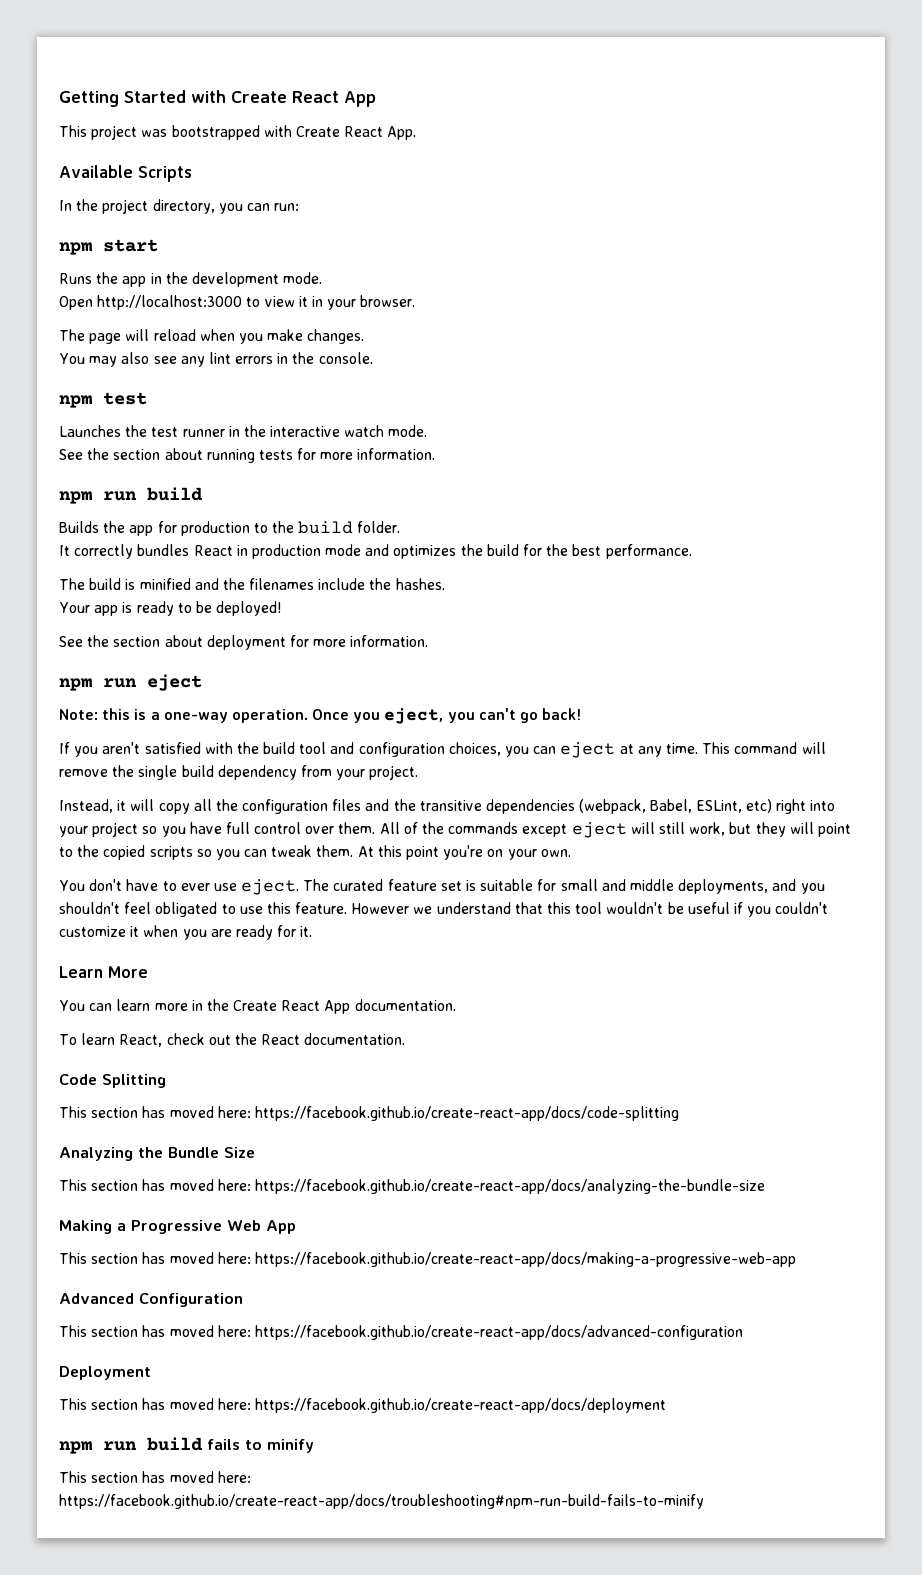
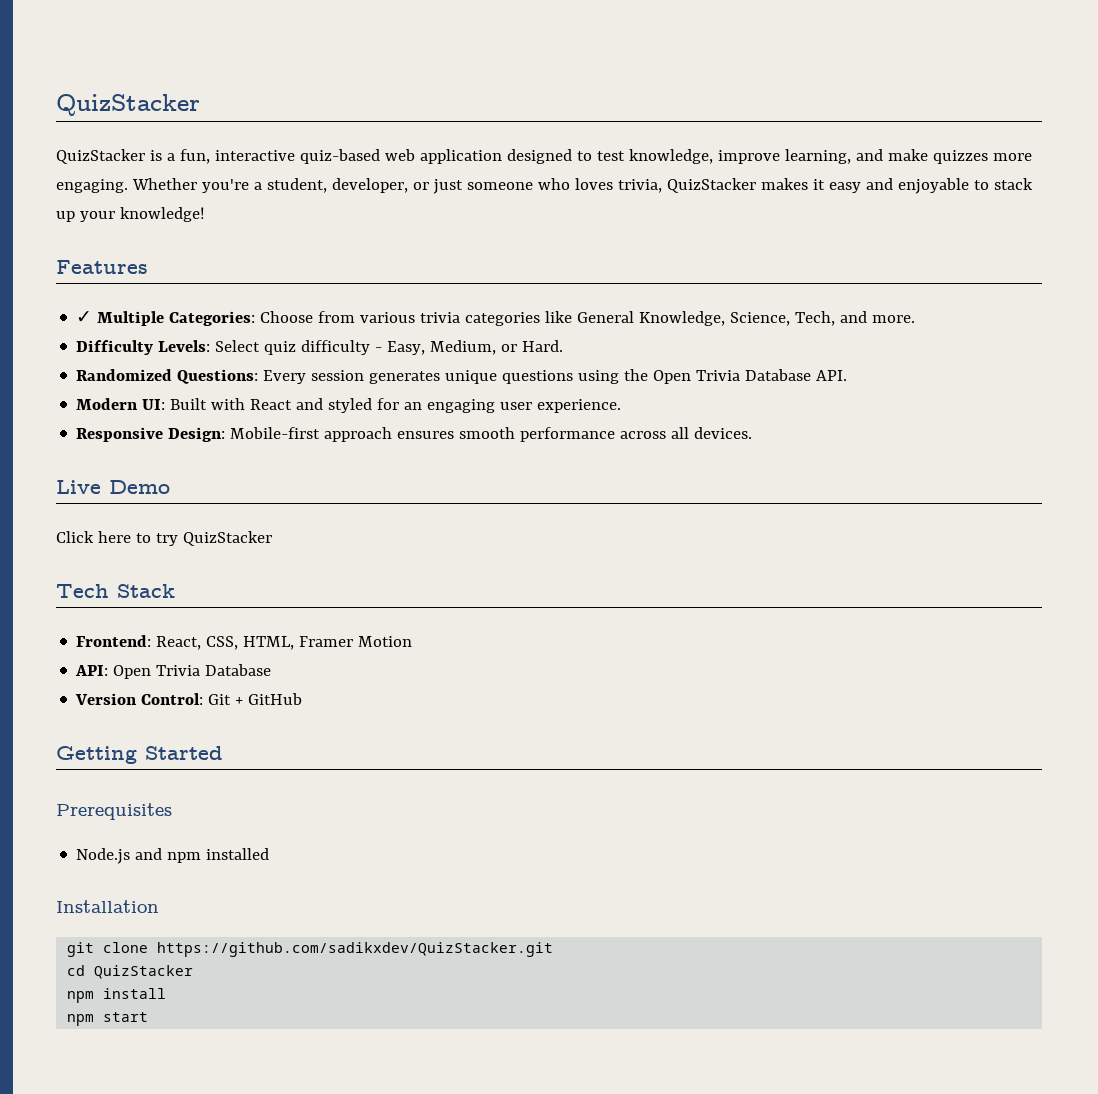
[59,90,376,107] [59,125,417,140] [59,165,192,182] [59,199,300,214] [59,239,158,255] [59,272,323,287] [59,295,416,310] [59,329,365,344] [59,352,373,367] [59,392,147,408] [59,425,428,437] [59,448,436,463] [59,487,203,504] [59,521,401,536] [59,544,692,559] [59,578,445,590] [59,601,282,616] [59,635,429,650] [59,674,202,691] [59,708,582,724] [59,742,826,758] [59,765,419,780] [59,799,836,814] [59,822,851,838] [59,845,571,860] [59,879,825,895] [59,902,829,917] [59,925,313,940] [59,966,148,978] [59,999,456,1014] [59,1033,406,1047] [59,1074,166,1088] [59,1106,679,1121] [59,1147,255,1161] [59,1179,765,1194] [59,1220,296,1234] [59,1252,796,1267] [59,1293,243,1307] [59,1325,743,1340] [59,1366,151,1380] [59,1398,666,1413] [59,1437,314,1454] [59,1471,251,1483] [59,1494,704,1509] Getting Started with Create React App // This project was bootstrapped with Create React App. // Available Scripts // In the project directory, you can run: // npm start // Runs the app in the development mode. // Open http://localhost:3000 to view it in your browser. // The page will reload when you make changes. // You may also see any lint errors in the console. // npm test // Launches the test runner in the interactive watch mode. // See the section about running tests for more information. // npm run build // Builds the app for production to the build folder. // It correctly bundles React in production mode and optimizes the build for the best performance. // The build is minified and the filenames include the hashes. // Your app is ready to be deployed! // See the section about deployment for more information. // npm run eject // Note: this is a one-way operation. Once you eject, you can't go back! // If you aren't satisfied with the build tool and configuration choices, you can eject at any time. This command will remove the single build dependency from your project. // Instead, it will copy all the configuration files and the transitive dependencies (webpack, Babel, ESLint, etc) right into your project so you have full control over them. All of the commands except eject will still work, but they will point to the copied scripts so you can tweak them. At this point you're on your own. // You don't have to ever use eject. The curated feature set is suitable for small and middle deployments, and you shouldn't feel obligated to use this feature. However we understand that this tool wouldn't be useful if you couldn't customize it when you are ready for it. // Learn More // You can learn more in the Create React App documentation. // To learn React, check out the React documentation. // Code Splitting // This section has moved here: https://facebook.github.io/create-react-app/docs/code-splitting // Analyzing the Bundle Size // This section has moved here: https://facebook.github.io/create-react-app/docs/analyzing-the-bundle-size // Making a Progressive Web App // This section has moved here: https://facebook.github.io/create-react-app/docs/making-a-progressive-web-app // Advanced Configuration // This section has moved here: https://facebook.github.io/create-react-app/docs/advanced-configuration // Deployment // This section has moved here: https://facebook.github.io/create-react-app/docs/deployment // npm run build fails to minify // This section has moved here: https://facebook.github.io/create-react-app/docs/troubleshooting#npm-run-build-fails-to-minify -> [56,94,200,116] [56,149,1032,164] [56,178,1033,194] [56,207,205,222] [56,260,148,274] [76,311,916,326] [76,340,564,355] [76,369,848,384] [76,398,622,413] [76,427,753,442] [56,480,170,494] [56,531,272,546] [56,584,175,598] [76,635,413,650] [75,664,272,679] [75,693,303,705] [56,746,223,764] [56,803,172,820] [76,848,270,864] [56,900,159,913] [67,942,554,957] [67,965,194,979] [67,988,167,1003] [67,1012,149,1026] QuizStacker // QuizStacker is a fun, interactive quiz-based web application designed to test knowledge, improve learning, and make quizzes more engaging. Whether you're a student, developer, or just someone who loves trivia, QuizStacker makes it easy and enjoyable to stack up your knowledge! // Features // ✓ Multiple Categories: Choose from various trivia categories like General Knowledge, Science, Tech, and more. // Difficulty Levels: Select quiz difficulty - Easy, Medium, or Hard. // Randomized Questions: Every session generates unique questions using the Open Trivia Database API. // Modern UI: Built with React and styled for an engaging user experience. // Responsive Design: Mobile-first approach ensures smooth performance across all devices. // Live Demo // Click here to try QuizStacker // Tech Stack // Frontend: React, CSS, HTML, Framer Motion // API: Open Trivia Database // Version Control: Git + GitHub // Getting Started // Prerequisites // Node.js and npm installed // Installation // git clone https://github.com/sadikxdev/QuizStacker.git // cd QuizStacker // npm install // npm start

